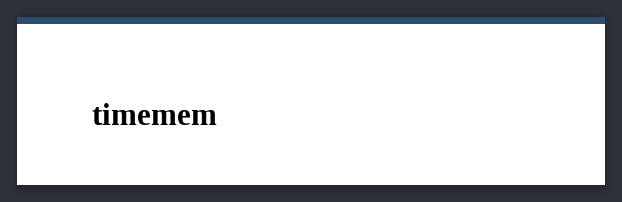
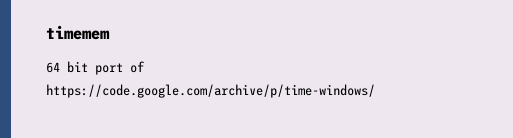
(217, 114) none -> [46,61,145,75] [46,84,375,98] // 64 bit port of https://code.google.com/archive/p/time-windows/

